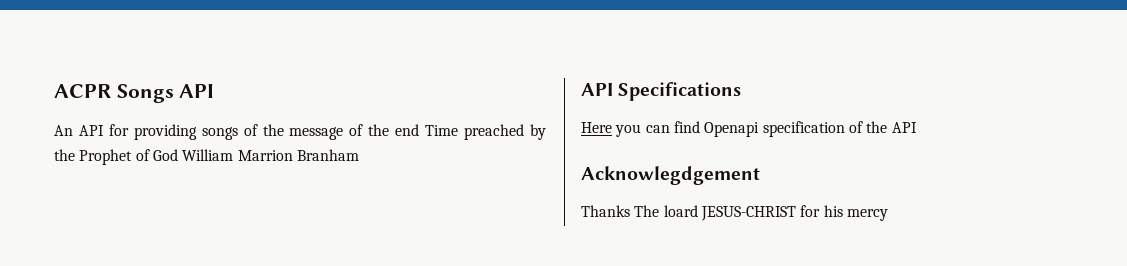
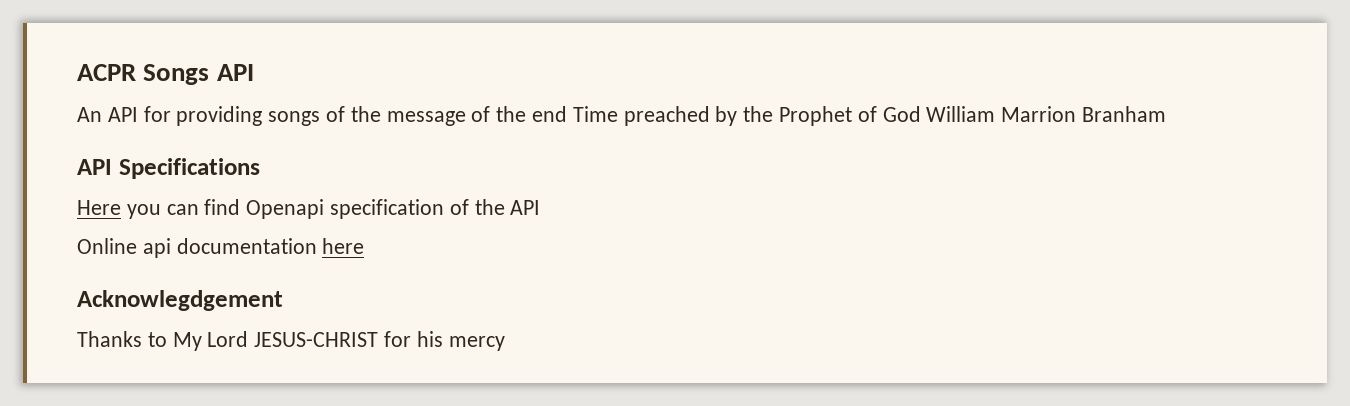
(917, 127) none -> [77,238,365,258] // Online api documentation here
[634,205,698,217] The loard -> [147,331,249,351] to My Lord

